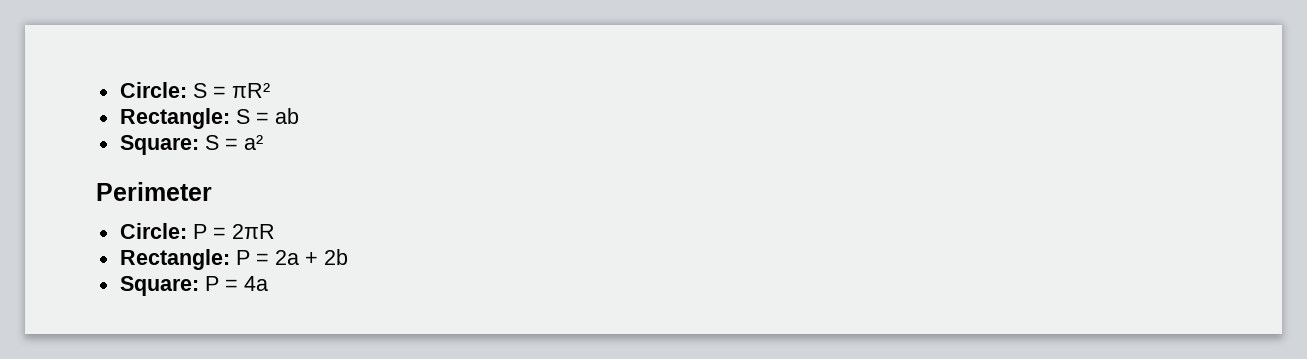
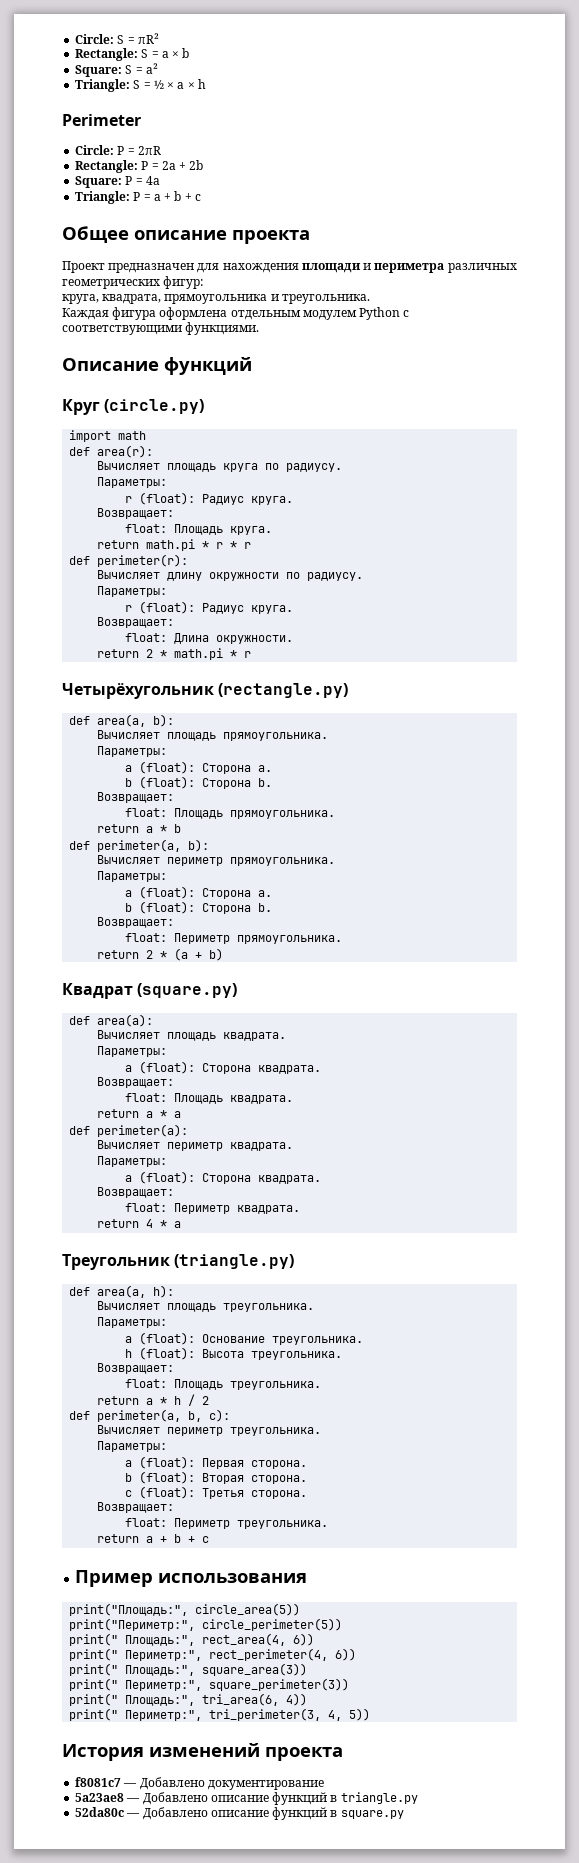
[274,108,299,124] ab -> [161,48,190,58] a × b
(263, 142) none -> [75,79,206,92] // Triangle: S = ½ × a × h
(268, 283) none -> [75,191,201,204] [62,226,310,244] [62,261,517,273] [62,276,204,289] [62,294,370,304] [62,307,410,320] [62,322,260,335] [62,357,252,375] [62,399,205,415] [69,430,147,442] [69,445,154,458] [97,461,343,472] [97,477,168,488] [125,492,294,505] [97,508,175,519] [125,524,273,535] [97,539,252,551] [69,554,189,567] [97,570,364,581] [97,586,168,597] [125,601,294,614] [97,617,175,628] [125,633,294,644] [97,648,252,660] [62,683,349,699] [69,714,175,727] [97,730,329,741] [97,746,168,757] [125,761,273,774] [125,776,273,789] [97,792,175,803] [125,808,336,819] [97,824,182,833] [69,839,210,852] [97,855,336,866] [97,871,168,882] [125,886,273,899] [125,901,273,914] [97,917,175,928] [125,933,343,944] [97,948,224,961] [62,983,238,999] [69,1014,154,1027] [97,1030,287,1041] [97,1046,168,1057] [125,1061,322,1074] [97,1077,175,1088] [125,1093,294,1104] [97,1109,182,1118] [69,1124,189,1137] [97,1140,294,1151] [97,1156,168,1167] [125,1171,322,1184] [97,1187,175,1198] [125,1203,301,1214] [97,1219,182,1228] [62,1254,295,1270] [69,1285,175,1298] [97,1301,315,1312] [97,1317,168,1328] [125,1332,364,1345] [125,1347,343,1360] [97,1363,175,1374] [125,1379,322,1390] [97,1394,210,1406] [69,1409,231,1422] [97,1425,322,1436] [97,1441,168,1452] [125,1456,308,1469] [125,1471,308,1484] [125,1486,308,1499] [97,1502,175,1513] [125,1518,329,1529] [97,1534,210,1543] [75,1570,308,1587] [69,1603,301,1616] [69,1618,343,1631] [69,1633,315,1646] [69,1648,357,1661] [69,1663,308,1676] [69,1678,350,1691] [69,1693,308,1706] [69,1708,371,1721] [62,1743,343,1761] [75,1777,324,1790] [75,1792,418,1805] [75,1807,404,1820] // Triangle: P = a + b + c // Общее описание проекта // Проект предназначен для нахождения площади и периметра различных геометрических фигур: // круга, квадрата, прямоугольника и треугольника. // Каждая фигура оформлена отдельным модулем Python с соответствующими функциями. // Описание функций // Круг (circle.py) // import math // def area(r): // Вычисляет площадь круга по радиусу. // Параметры: // r (float): Радиус круга. // Возвращает: // float: Площадь круга. // return math.pi * r * r // def perimeter(r): // Вычисляет длину окружности по радиусу. // Параметры: // r (float): Радиус круга. // Возвращает: // float: Длина окружности. // return 2 * math.pi * r // Четырёхугольник (rectangle.py) // def area(a, b): // Вычисляет площадь прямоугольника. // Параметры: // a (float): Сторона a. // b (float): Сторона b. // Возвращает: // float: Площадь прямоугольника. // return a * b // def perimeter(a, b): // Вычисляет периметр прямоугольника. // Параметры: // a (float): Сторона a. // b (float): Сторона b. // Возвращает: // float: Периметр прямоугольника. // return 2 * (a + b) // Квадрат (square.py) // def area(a): // Вычисляет площадь квадрата. // Параметры: // a (float): Сторона квадрата. // Возвращает: // float: Площадь квадрата. // return a * a // def perimeter(a): // Вычисляет периметр квадрата. // Параметры: // a (float): Сторона квадрата. // Возвращает: // float: Периметр квадрата. // return 4 * a // Треугольник (triangle.py) // def area(a, h): // Вычисляет площадь треугольника. // Параметры: // a (float): Основание треугольника. // h (float): Высота треугольника. // Возвращает: // float: Площадь треугольника. // return a * h / 2 // def perimeter(a, b, c): // Вычисляет периметр треугольника. // Параметры: // a (float): Первая сторона. // b (float): Вторая сторона. // c (float): Третья сторона. // Возвращает: // float: Периметр треугольника. // return a + b + c // Пример использования // print("Площадь:", circle_area(5)) // print("Периметр:", circle_perimeter(5)) // print(" Площадь:", rect_area(4, 6)) // print(" Периметр:", rect_perimeter(4, 6)) // print(" Площадь:", square_area(3)) // print(" Периметр:", square_perimeter(3)) // print(" Площадь:", tri_area(6, 4)) // print(" Периметр:", tri_perimeter(3, 4, 5)) // История изменений проекта // f8081c7 — Добавлено документирование // 5a23ae8 — Добавлено описание функций в triangle.py // 52da80c — Добавлено описание функций в square.py

